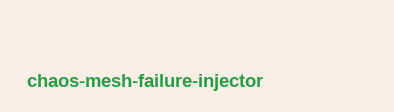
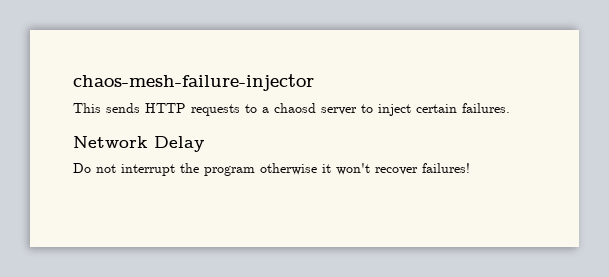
(263, 82) none -> [73,103,510,116] [73,136,204,152] [73,163,470,176] // This sends HTTP requests to a chaosd server to inject certain failures. // Network Delay // Do not interrupt the program otherwise it won't recover failures!

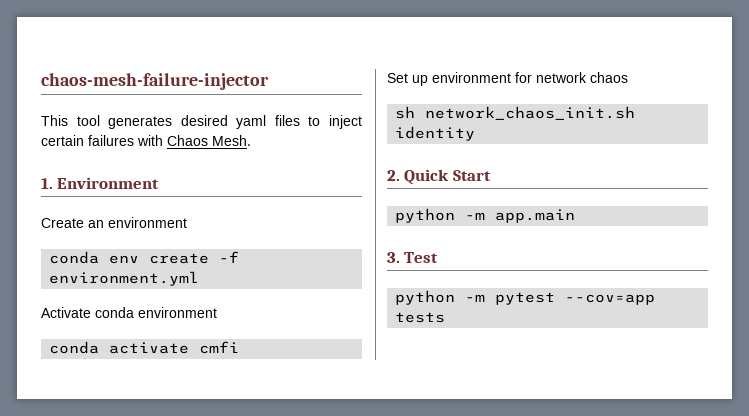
[106,103,510,116] [73,136,204,152] [73,163,470,176] sends HTTP requests to a chaosd server to inject certain failures. // Network Delay // Do not interrupt the program otherwise it won't recover failures! -> [76,115,362,129] [41,135,251,146] [41,177,160,189] [41,217,187,228] [49,251,240,264] [49,271,200,286] [41,307,217,318] [49,341,240,354] [387,72,628,86] [395,106,636,120] [395,126,476,141] [387,169,491,185] [395,208,576,223] [387,252,439,263] [395,290,656,305] [395,312,446,323] tool generates desired yaml files to inject certain failures with Chaos Mesh. // 1. Environment // Create an environment // conda env create -f environment.yml // Activate conda environment // conda activate cmfi // Set up environment for network chaos // sh network_chaos_init.sh identity // 2. Quick Start // python -m app.main // 3. Test // python -m pytest --cov=app tests

